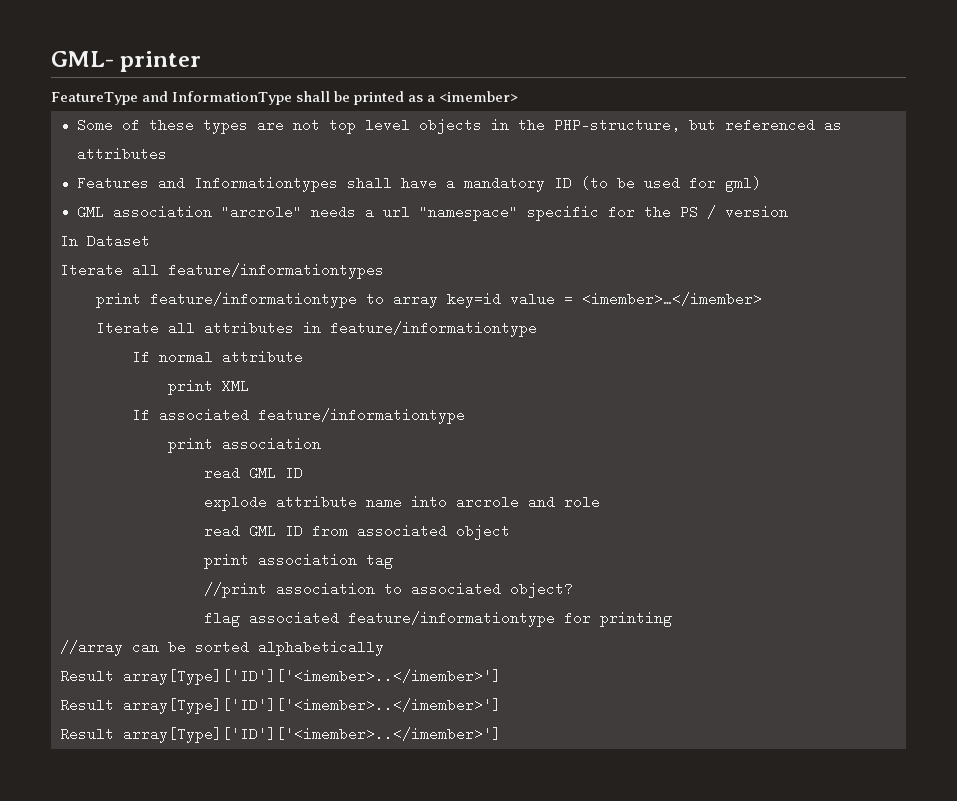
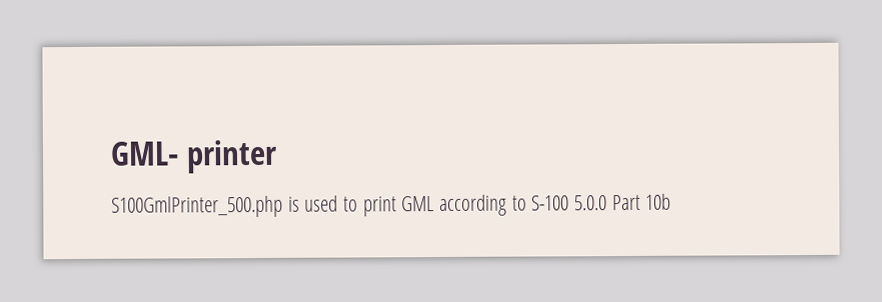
[51,91,519,105] [76,118,842,134] [76,147,167,161] [76,176,761,192] [76,205,788,221] [60,234,150,248] [60,263,384,279] [96,292,762,308] [96,321,537,337] [132,350,303,364] [168,379,249,395] [132,408,465,424] [168,437,321,453] [204,466,303,480] [204,495,600,511] [204,524,510,540] [204,553,393,569] [204,582,573,598] [204,611,672,627] [60,640,384,656] [60,669,501,685] [60,698,501,714] [60,727,501,743] FeatureType and InformationType shall be printed as a <imember> // Some of these types are not top level objects in the PHP-structure, but referenced as attributes // Features and Informationtypes shall have a mandatory ID (to be used for gml) // GML association "arcrole" needs a url "namespace" specific for the PS / version // In Dataset // Iterate all feature/informationtypes // print feature/informationtype to array key=id value = <imember>…</imember> // Iterate all attributes in feature/informationtype // If normal attribute // print XML // If associated feature/informationtype // print association // read GML ID // explode attribute name into arcrole and role // read GML ID from associated object // print association tag // //print association to associated object? // flag associated feature/informationtype for printing // //array can be sorted alphabetically // Result array[Type]['ID']['<imember>..</imember>'] // Result array[Type]['ID']['<imember>..</imember>'] // Result array[Type]['ID']['<imember>..</imember>'] -> [111,193,672,218] S100GmlPrinter_500.php is used to print GML according to S-100 5.0.0 Part 10b

